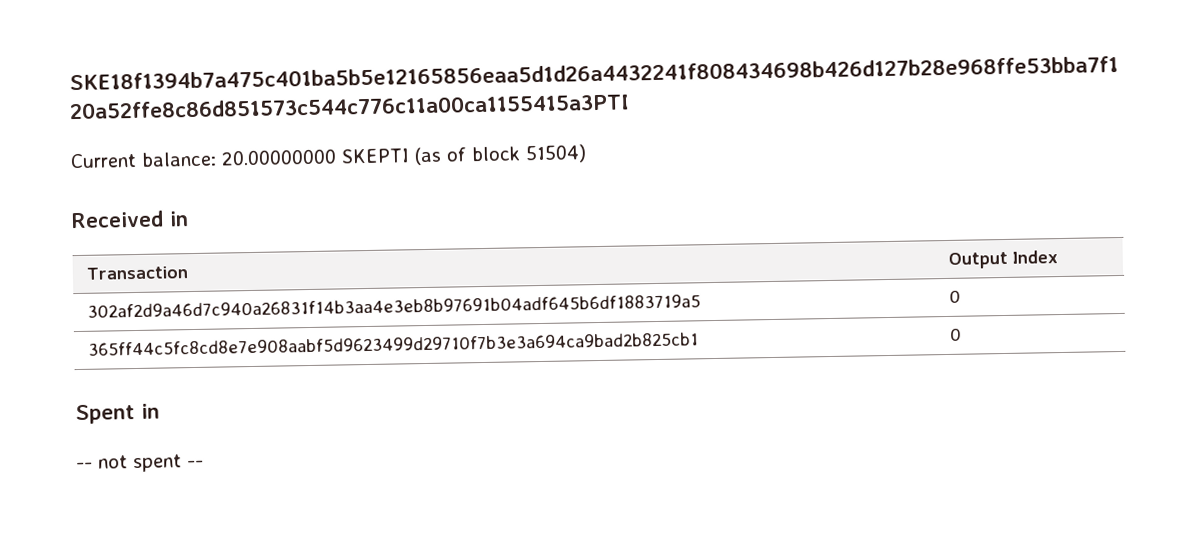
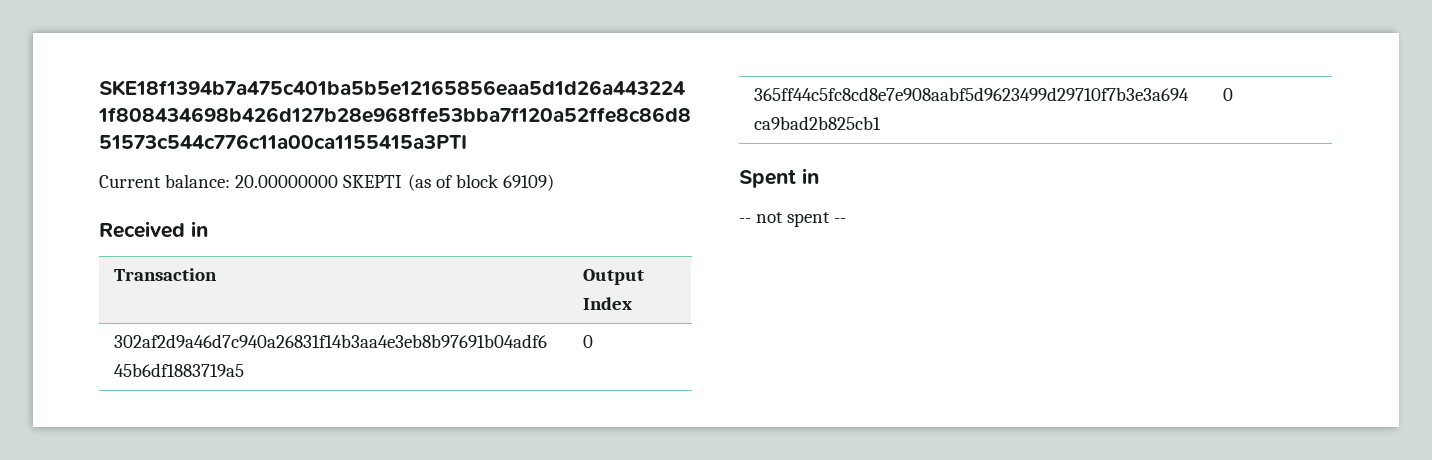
[525,144,587,164] 51504) -> [502,174,554,191] 69109)

